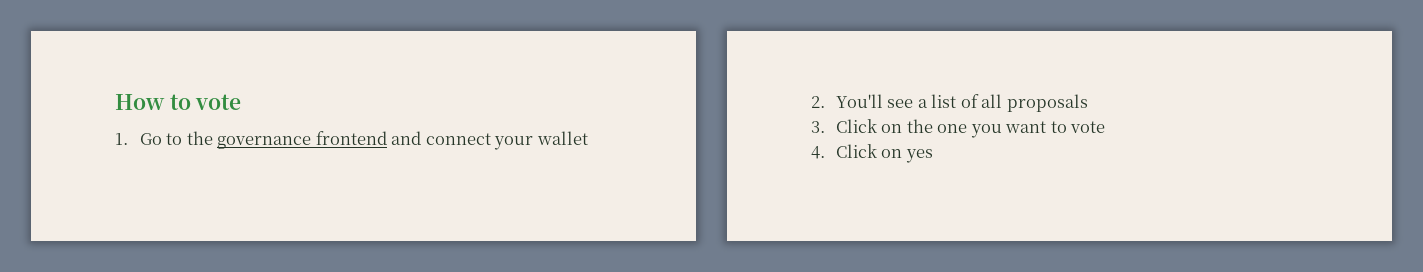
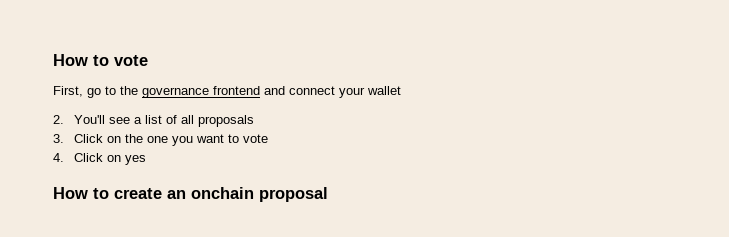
[115,133,162,145] 1. Go -> [53,86,101,98] First, go
(933, 156) none -> [53,187,328,202] // How to create an onchain proposal

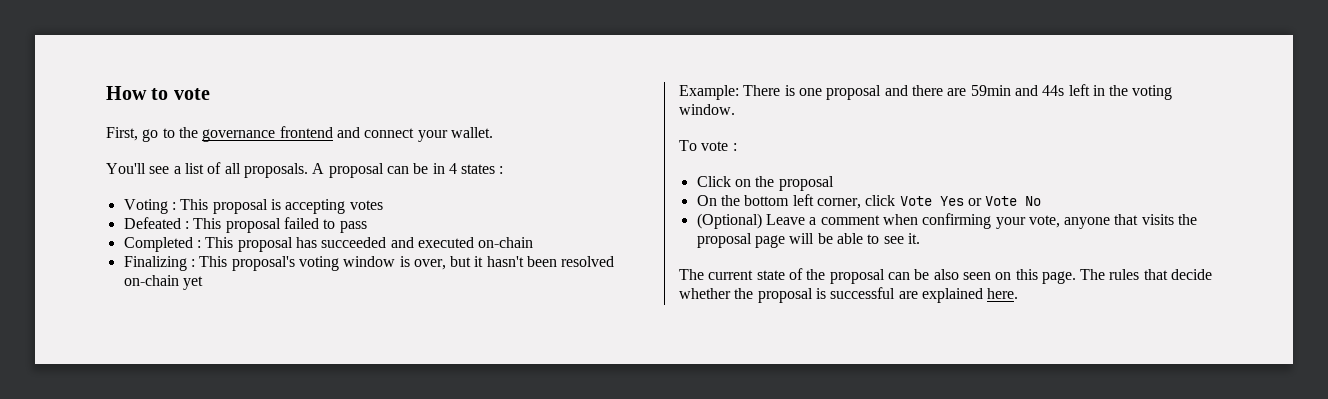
[367,86,401,95] [53,115,64,124] wallet // 2. -> [450,127,493,138] wallet. //
[197,115,254,127] [53,134,268,146] [53,153,146,165] [53,187,328,202] proposals // 3. Click on the one you want to vote // 4. Click on yes // How to create an onchain proposal -> [243,163,504,178] [123,199,383,214] [123,217,367,233] [123,237,534,252] [123,256,615,271] [123,275,203,290] [679,84,1173,100] [679,104,735,115] [679,140,737,151] [696,176,834,191] [696,194,1042,209] [696,213,1198,229] [696,233,920,248] [679,268,1213,284] [679,287,1019,303] proposals. A proposal can be in 4 states : // Voting : This proposal is accepting votes // Defeated : This proposal failed to pass // Completed : This proposal has succeeded and executed on-chain // Finalizing : This proposal's voting window is over, but it hasn't been resolved on-chain yet // Example: There is one proposal and there are 59min and 44s left in the voting window. // To vote : // Click on the proposal // On the bottom left corner, click Vote Yes or Vote No // (Optional) Leave a comment when confirming your vote, anyone that visits the proposal page will be able to see it. // The current state of the proposal can be also seen on this page. The rules that decide whether the proposal is successful are explained here.

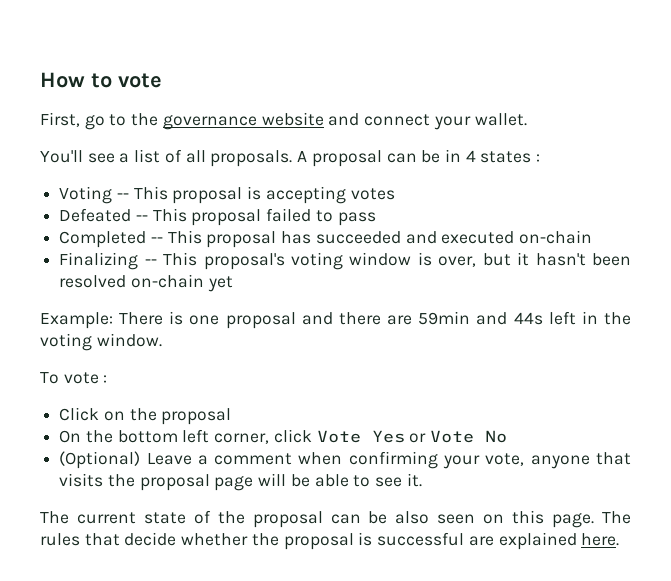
[279,126,333,138] frontend -> [261,112,324,126] website
[171,202,176,210] : -> [116,193,129,199] --
[184,221,189,229] : -> [135,215,148,221] --
[196,240,201,248] : -> [150,237,163,243] --
[190,259,195,267] : -> [144,259,157,265] --

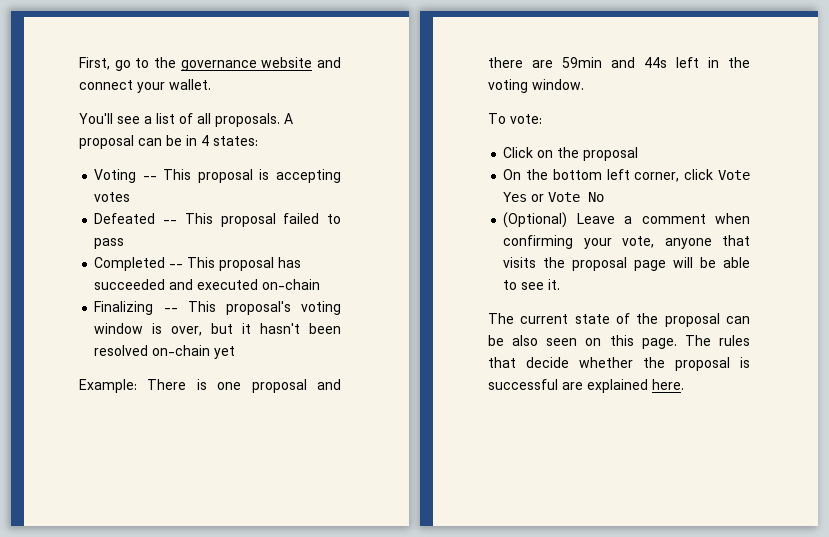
[40,72,162,88] How to vote // -> (79, 63) none
[480,151,541,163] states : -> [213,136,258,146] states:
[63,372,108,384] vote : -> [510,114,542,124] vote:

